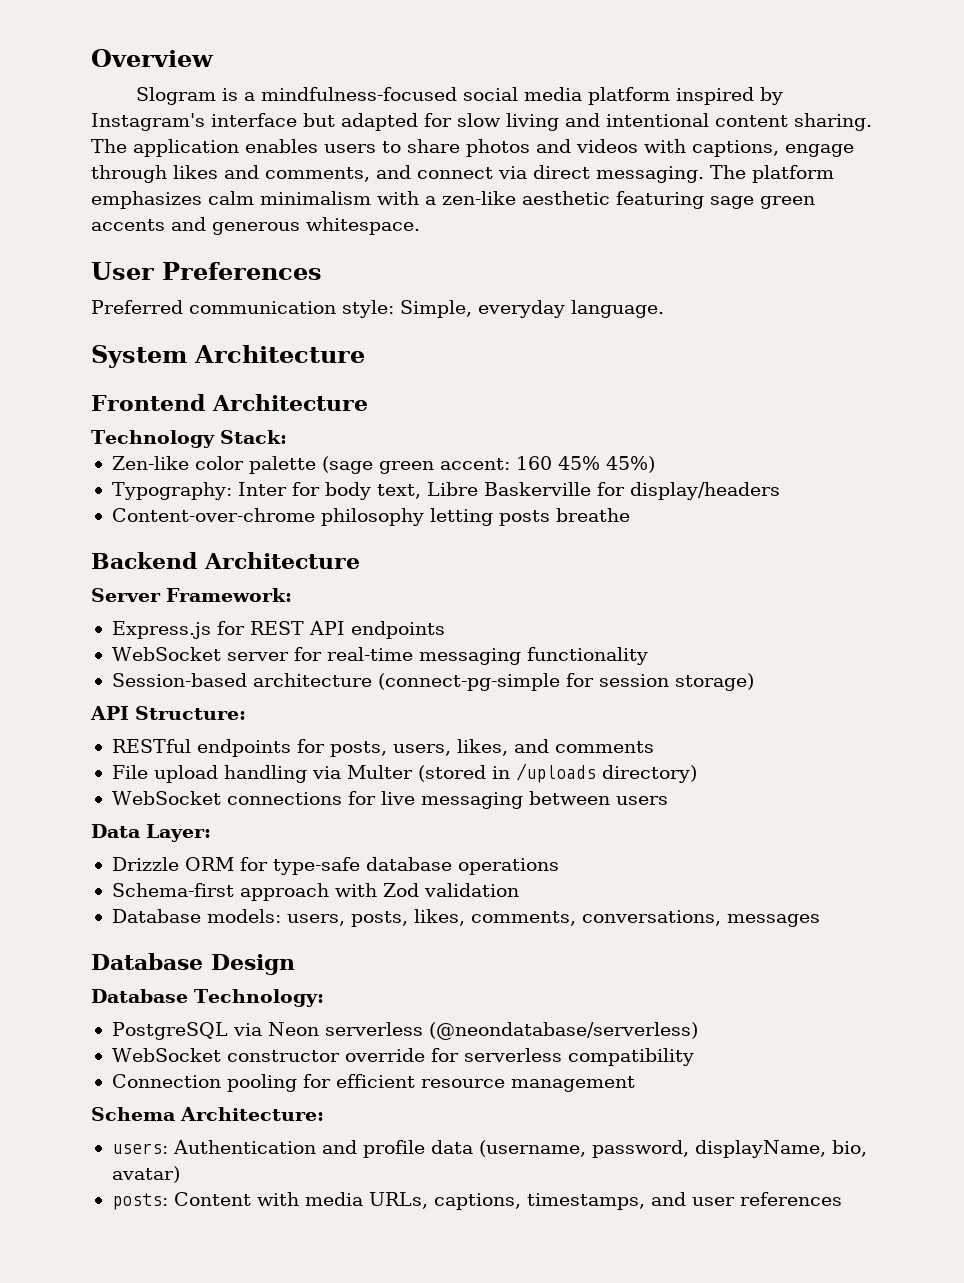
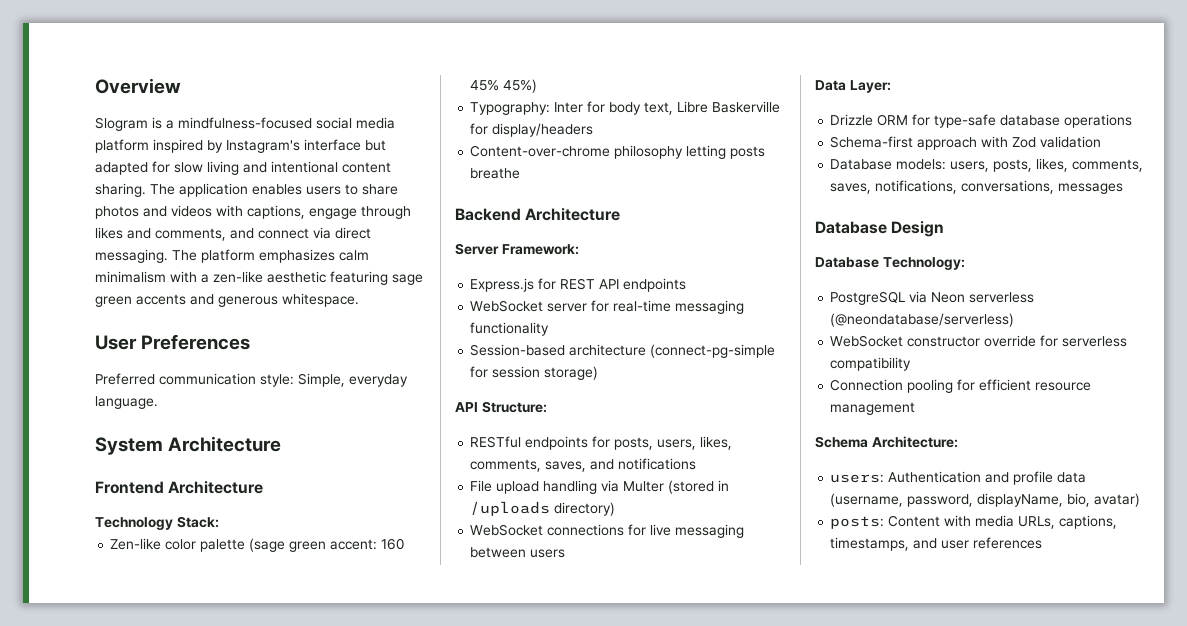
[513,739,654,753] and comments -> [470,458,697,472] comments, saves, and notifications
(576, 918) none -> [830,180,958,194] saves, notifications,

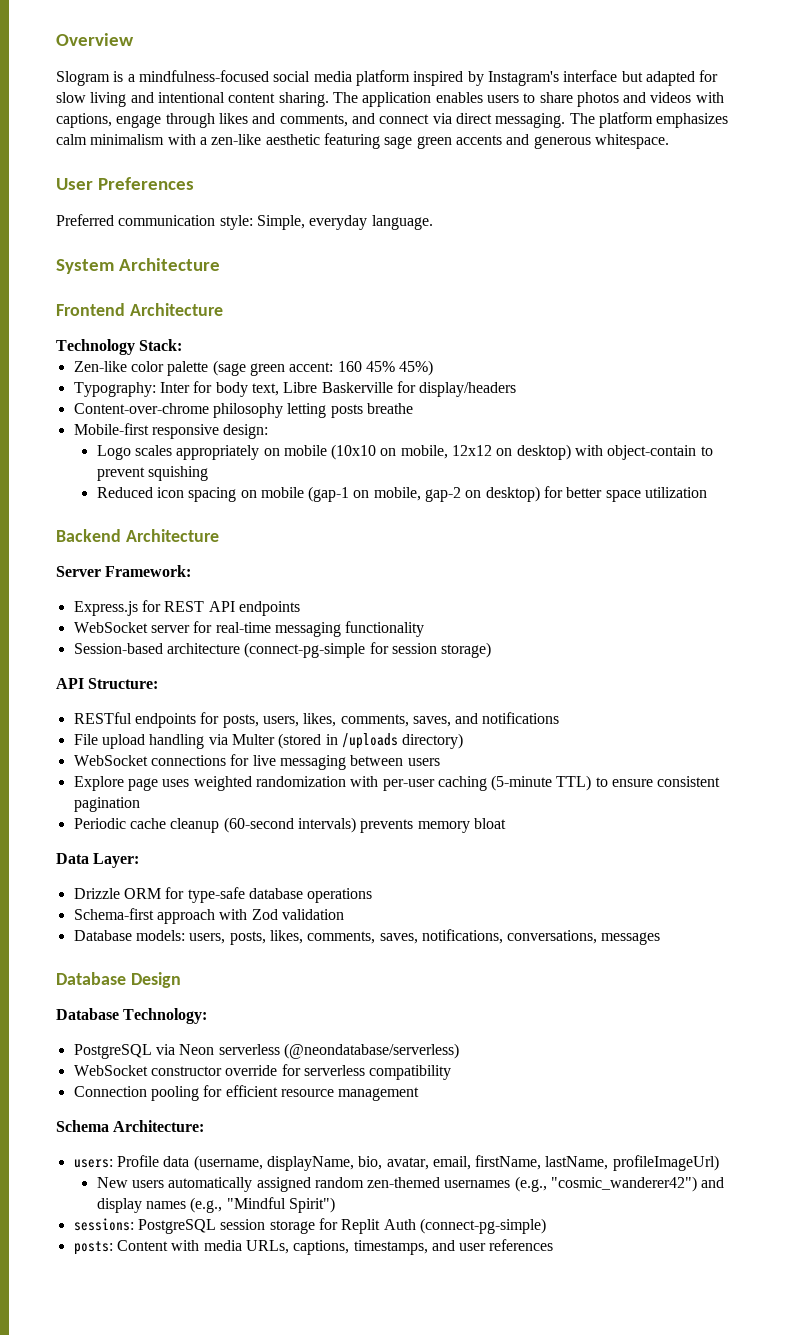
(521, 173) none -> [73,423,269,439] [96,444,713,460] [96,466,208,481] [96,486,708,502] // Mobile-first responsive design: // Logo scales appropriately on mobile (10x10 on mobile, 12x12 on desktop) with object-contain to prevent squishing // Reduced icon spacing on mobile (gap-1 on mobile, gap-2 on desktop) for better space utilization
(566, 553) none -> [73,775,721,791] [73,797,140,812] [73,817,506,833] // Explore page uses weighted randomization with per-user caching (5-minute TTL) to ensure consistent pagination // Periodic cache cleanup (60-second intervals) prevents memory bloat
[888,471,1054,485] Authentication and profile -> [116,1155,159,1167] Profile
[907,494,974,507] password, -> (263, 1163) none
[1094,493,1141,507] avatar) -> [386,1155,719,1171] [96,1176,725,1192] [96,1197,335,1213] [73,1218,546,1234] avatar, email, firstName, lastName, profileImageUrl) // New users automatically assigned random zen-themed usernames (e.g., "cosmic_wanderer42") and display names (e.g., "Mindful Spirit") // sessions: PostgreSQL session storage for Replit Auth (connect-pg-simple)

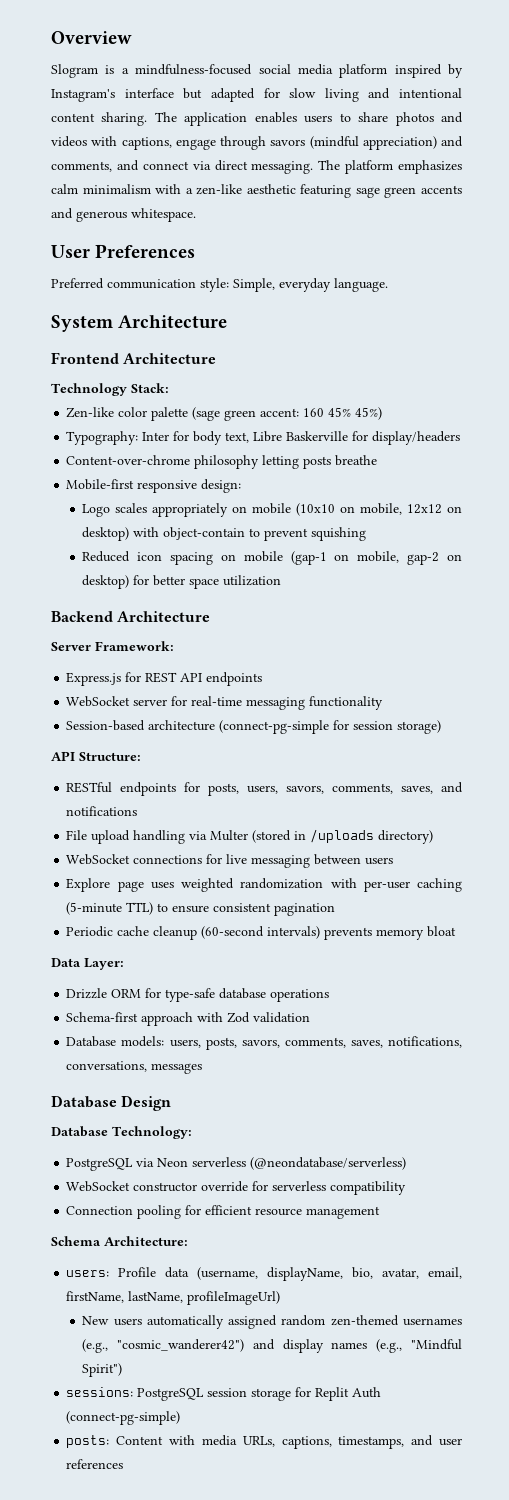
[218,113,248,124] likes -> [270,136,437,150] savors (mindful appreciation)
[303,713,337,727] likes, -> [286,785,325,794] savors,
[269,930,303,944] likes, -> [241,1039,280,1048] savors,

